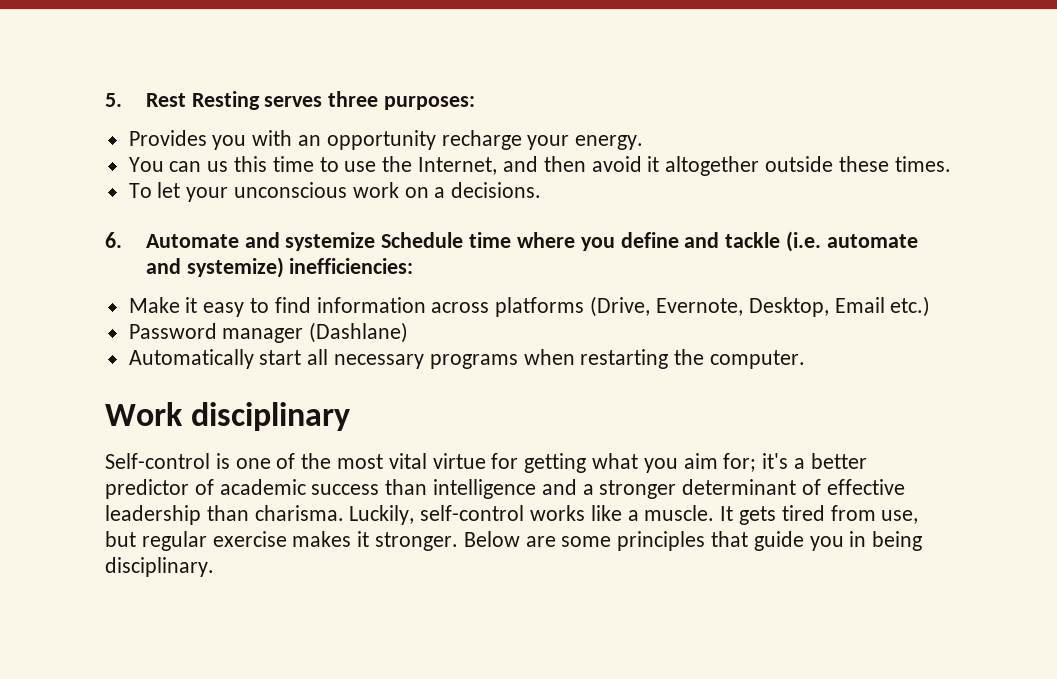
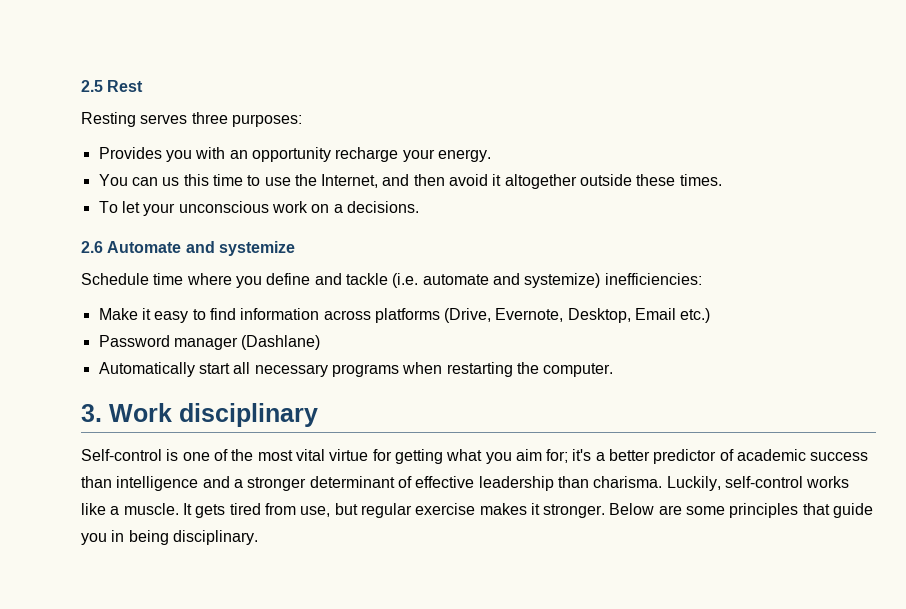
[105,93,122,107] 5. -> [81,80,103,92] 2.5
(186, 100) none -> (144, 86) //
[105,232,122,248] 6. -> [81,241,103,253] 2.6
(376, 241) none -> (295, 248) //
(806, 359) none -> [81,404,102,422] 3.

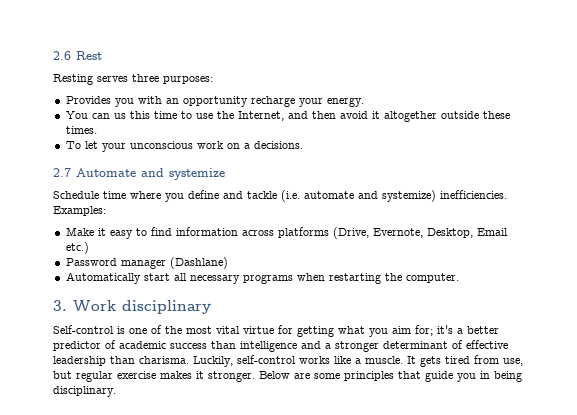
[81,80,103,92] 2.5 -> [53,51,71,60] 2.6
[81,241,103,253] 2.6 -> [53,168,71,177] 2.7
[604,273,702,285] inefficiencies: -> [440,190,507,199] [53,206,106,216] inefficiencies. Examples:

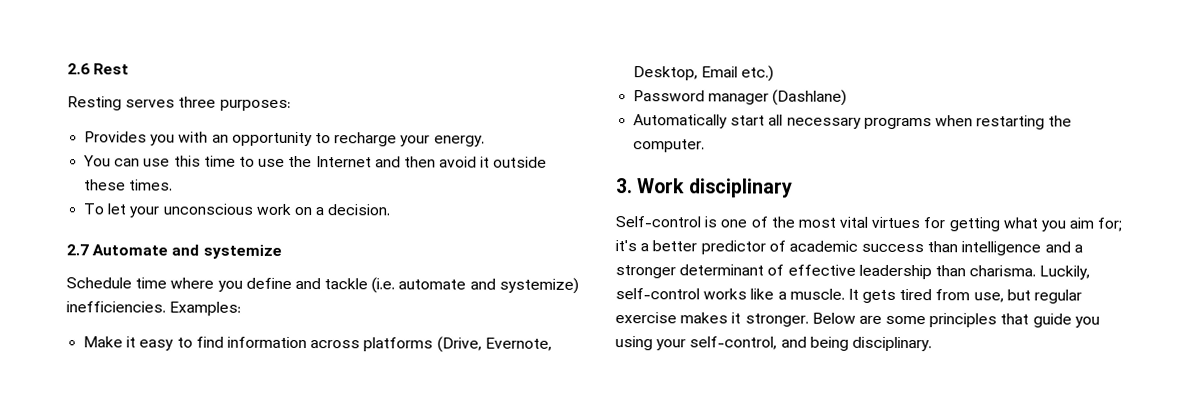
(248, 101) none -> [314,133,331,144] to
[113,113,126,119] us -> [143,158,171,167] use
[237,111,284,121] Internet, -> [315,156,372,168] Internet
[383,111,437,122] altogether -> (491, 162) none
[253,141,303,149] decisions. -> [327,204,391,216] decision.
[243,326,274,334] virtue -> [871,216,921,229] virtues
[480,371,490,379] in -> [615,336,807,351] using your self-control, and

